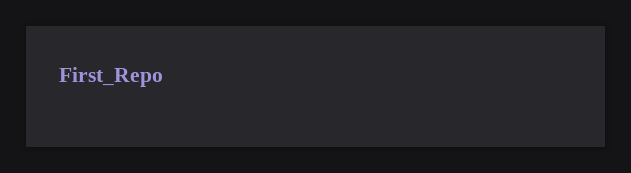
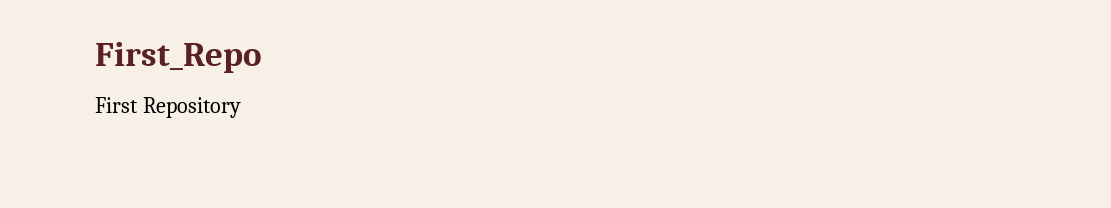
(163, 77) none -> [95,97,241,118] // First Repository

